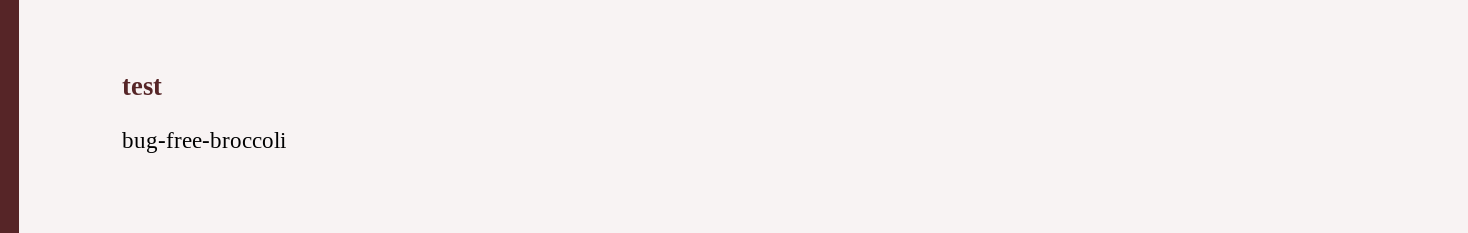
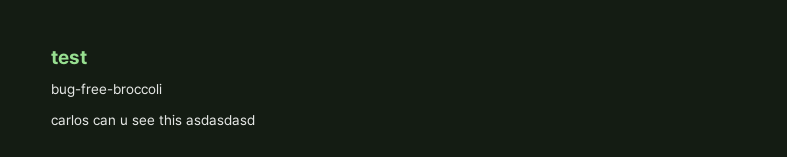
(286, 142) none -> [51,114,255,126] // carlos can u see this asdasdasd

